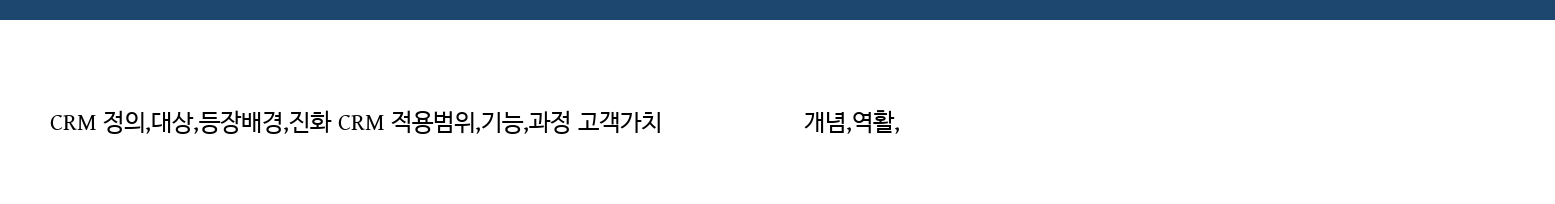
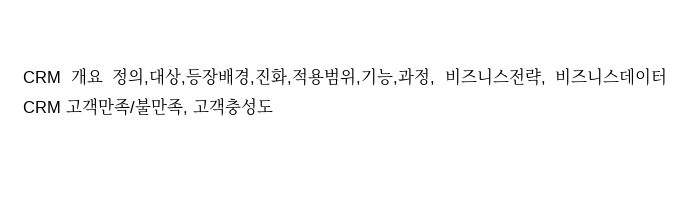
[50,110,900,134] CRM 정의,대상,등장배경,진화 CRM 적용범위,기능,과정 고객가치 개념,역활, -> [23,67,667,86] [23,97,273,116] CRM 개요 정의,대상,등장배경,진화,적용범위,기능,과정, 비즈니스전략, 비즈니스데이터 CRM 고객만족/불만족, 고객충성도

